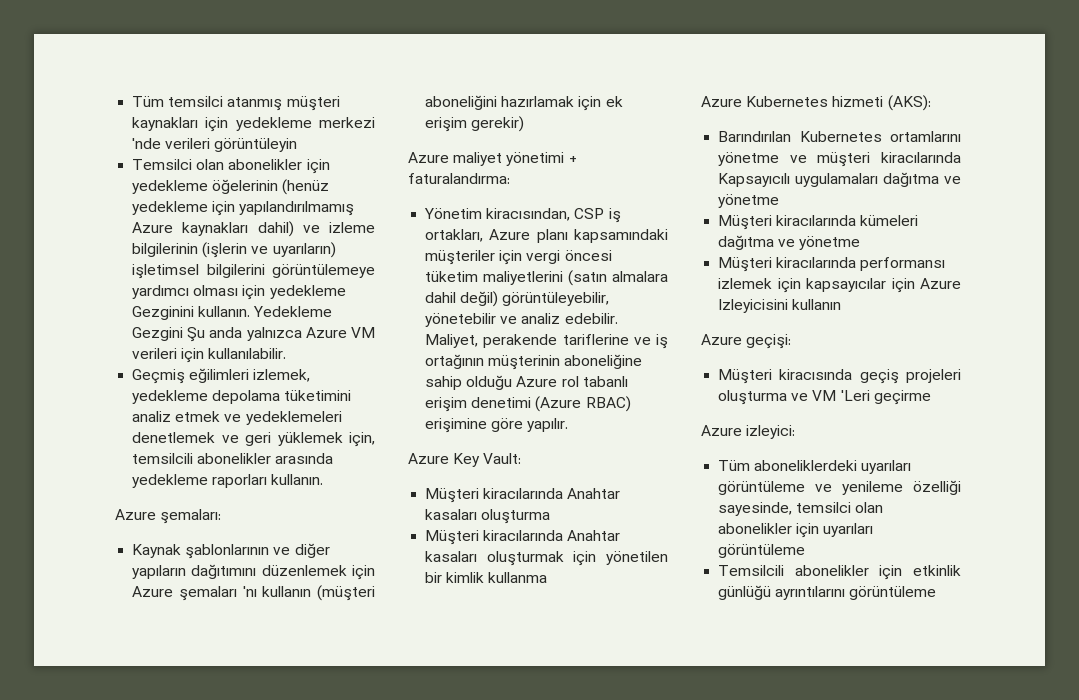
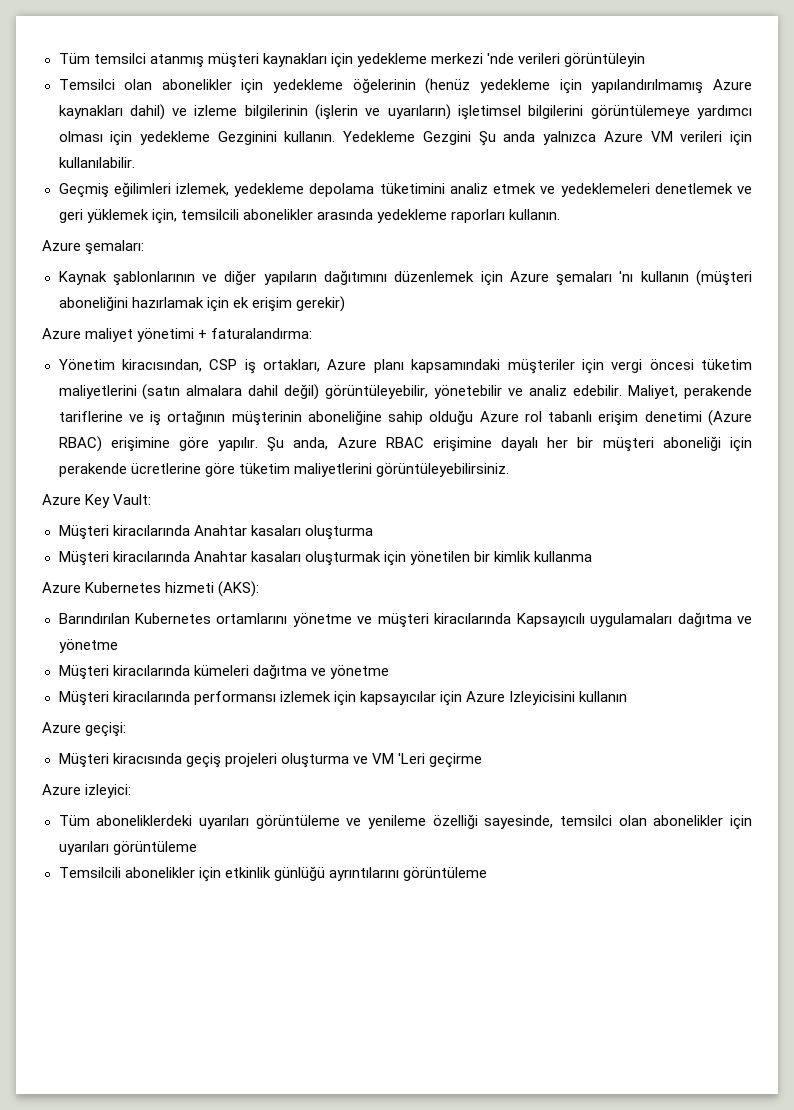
(569, 425) none -> [267,436,753,452] [58,463,509,477] Şu anda, Azure RBAC erişimine dayalı her bir müşteri aboneliği için perakende ücretlerine göre tüketim maliyetlerini görüntüleyebilirsiniz.

